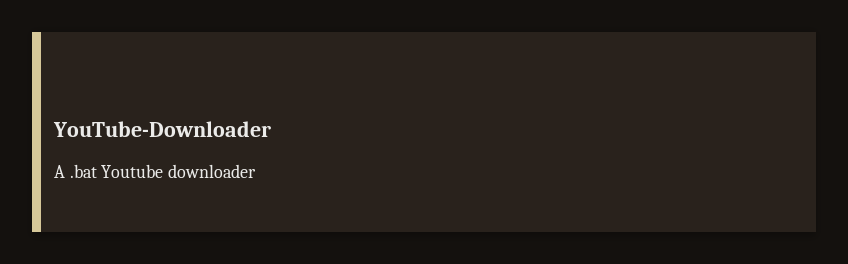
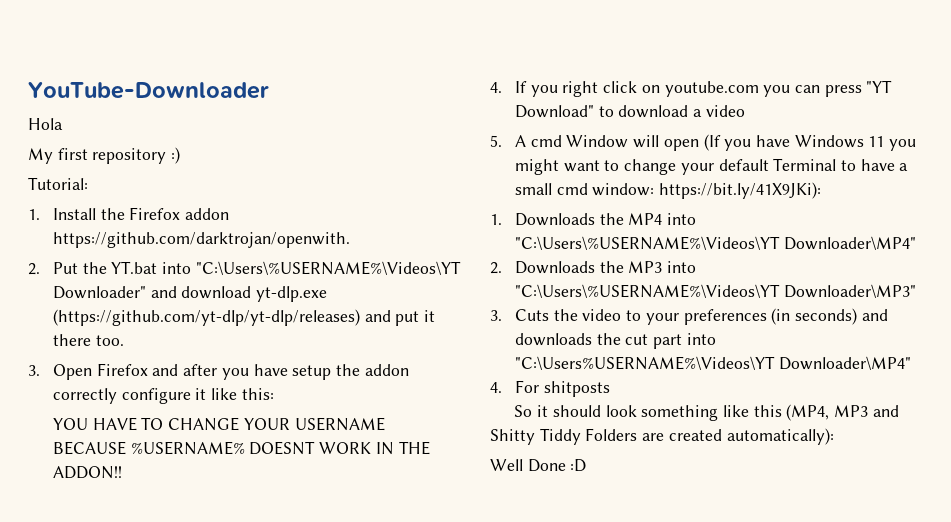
[54,164,257,178] A .bat Youtube downloader -> [28,118,63,130] [28,147,181,164] [28,177,88,190] [28,207,230,220] [52,232,350,248] [28,261,461,275] [52,286,328,302] [52,309,436,326] [52,334,124,346] [28,363,409,380] [52,388,274,404] [52,417,385,431] [52,441,430,455] [52,466,122,479] [490,80,893,97] [514,105,745,118] [490,134,917,151] [514,158,909,175] [514,182,822,199] [490,213,697,226] [514,236,916,250] [490,261,697,274] [514,284,916,298] [490,308,888,325] [514,333,716,349] [514,356,911,370] [490,380,610,397] [514,404,899,421] [490,428,834,445] [490,459,587,472] Hola // My first repository :) // Tutorial: // 1. Install the Firefox addon https://github.com/darktrojan/openwith. // 2. Put the YT.bat into "C:\Users\%USERNAME%\Videos\YT Downloader" and download yt-dlp.exe (https://github.com/yt-dlp/yt-dlp/releases) and put it there too. // 3. Open Firefox and after you have setup the addon correctly configure it like this: // YOU HAVE TO CHANGE YOUR USERNAME BECAUSE %USERNAME% DOESNT WORK IN THE ADDON!! // 4. If you right click on youtube.com you can press "YT Download" to download a video // 5. A cmd Window will open (If you have Windows 11 you might want to change your default Terminal to have a small cmd window: https://bit.ly/41X9JKi): // 1. Downloads the MP4 into "C:\Users\%USERNAME%\Videos\YT Downloader\MP4" // 2. Downloads the MP3 into "C:\Users\%USERNAME%\Videos\YT Downloader\MP3" // 3. Cuts the video to your preferences (in seconds) and downloads the cut part into "C:\Users%USERNAME%\Videos\YT Downloader\MP4" // 4. For shitposts // So it should look something like this (MP4, MP3 and Shitty Tiddy Folders are created automatically): // Well Done :D

